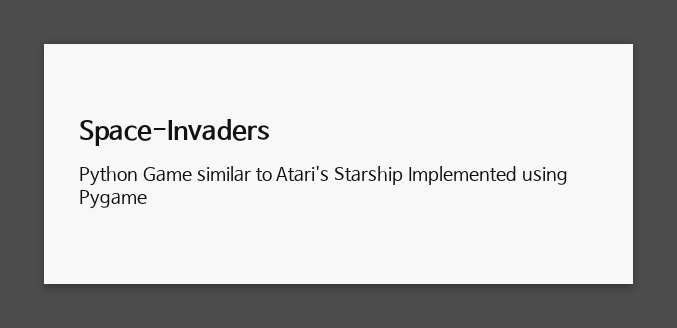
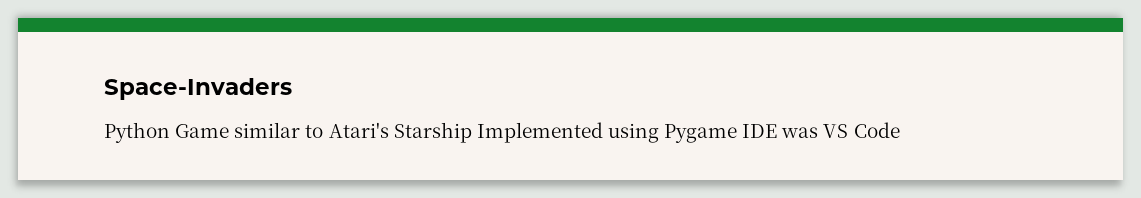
(147, 199) none -> [742,122,900,138] IDE was VS Code

